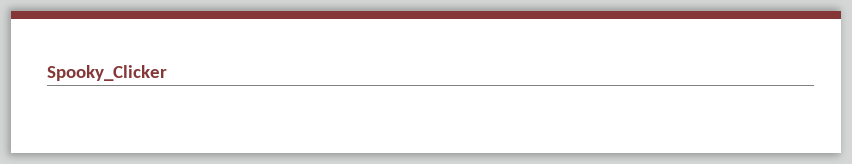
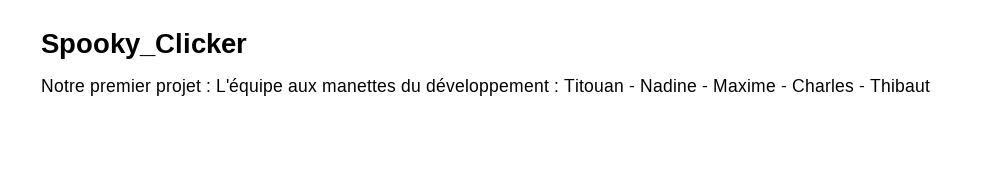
(167, 73) none -> [41,78,930,96] // Notre premier projet : L'équipe aux manettes du développement : Titouan - Nadine - Maxime - Charles - Thibaut

